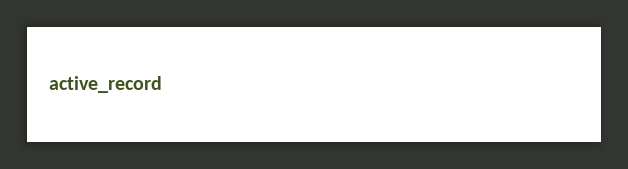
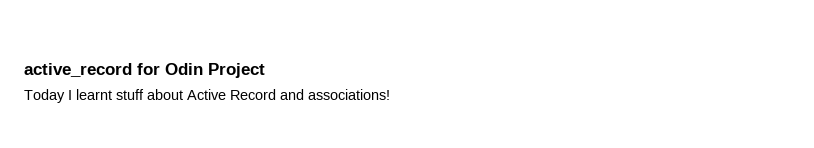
(162, 84) none -> [137,63,265,78] [24,89,390,103] for Odin Project // Today I learnt stuff about Active Record and associations!

